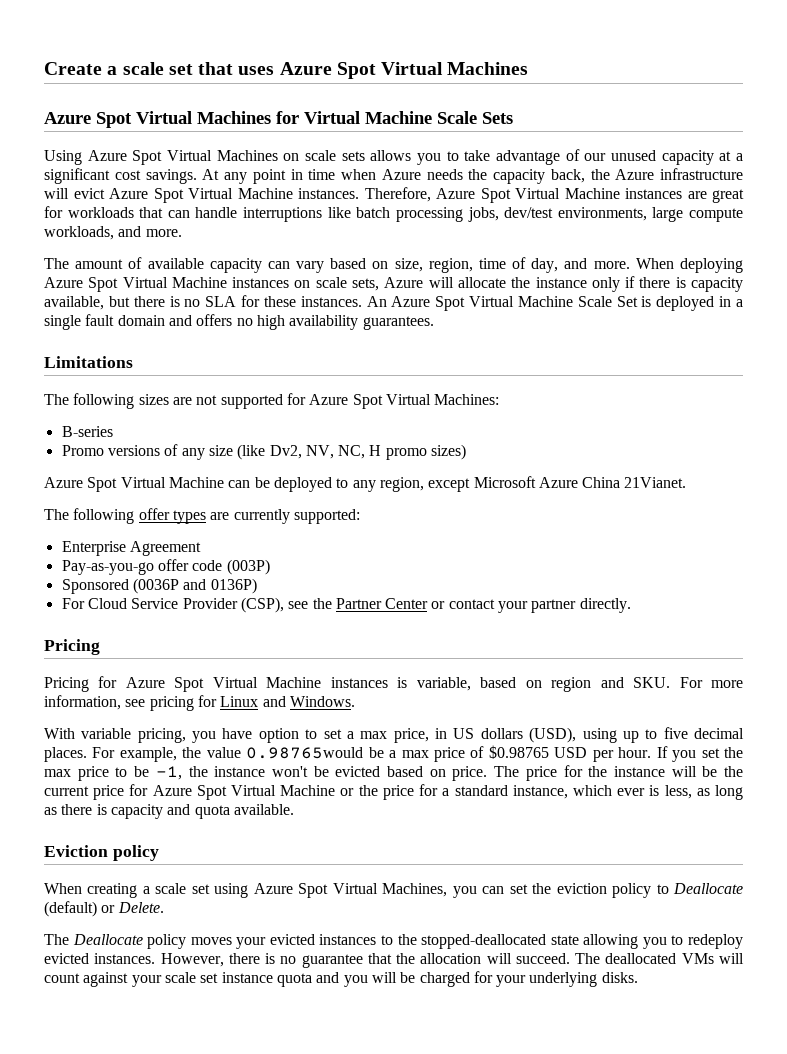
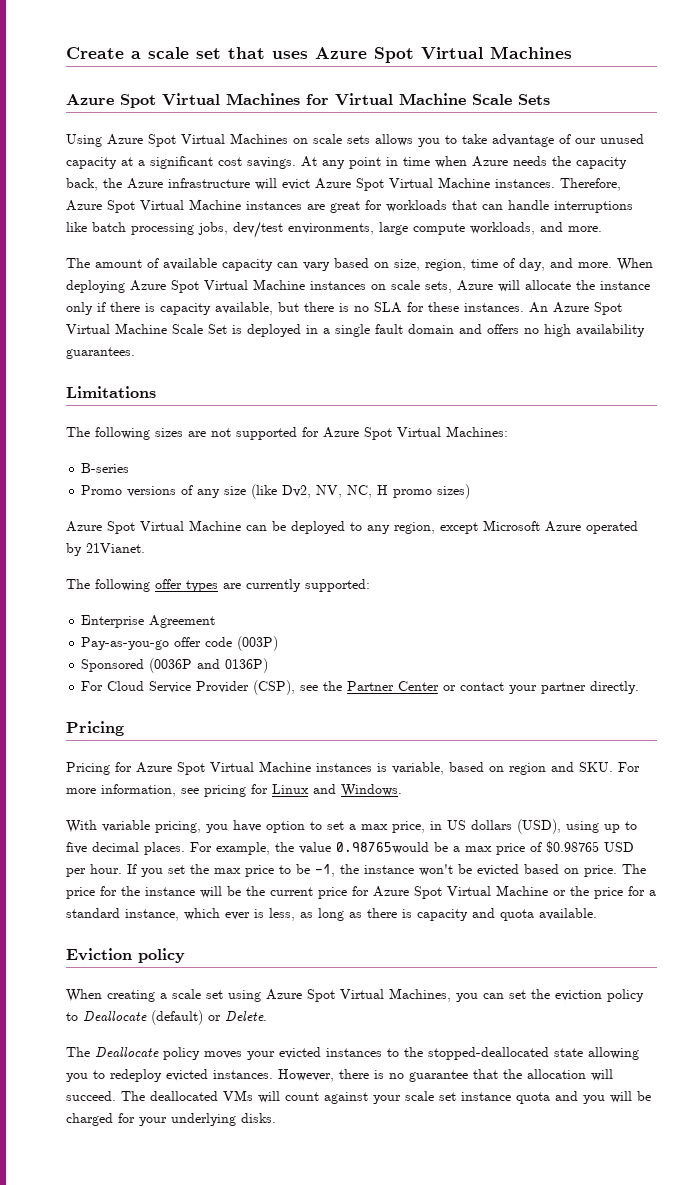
[582,477,621,488] China -> [586,521,638,534] [66,543,82,556] operated by

